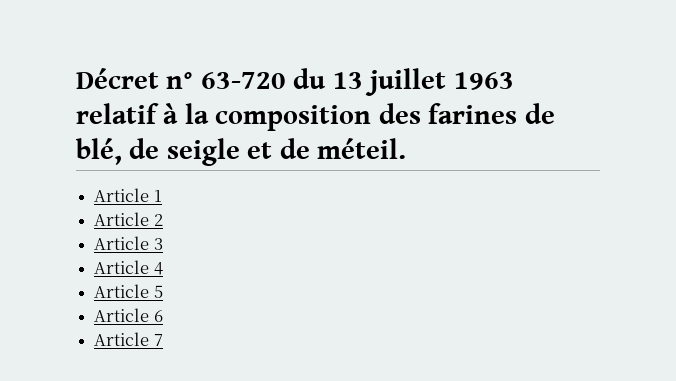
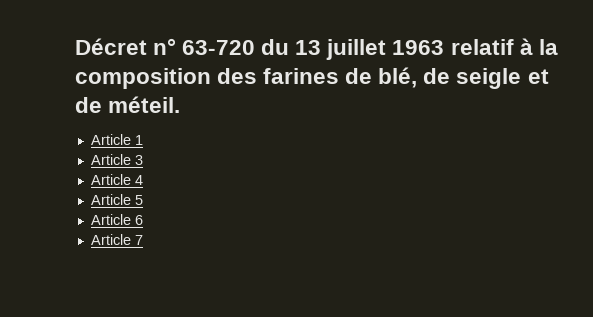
[94,212,163,226] // Article 2 -> (143, 140) none

